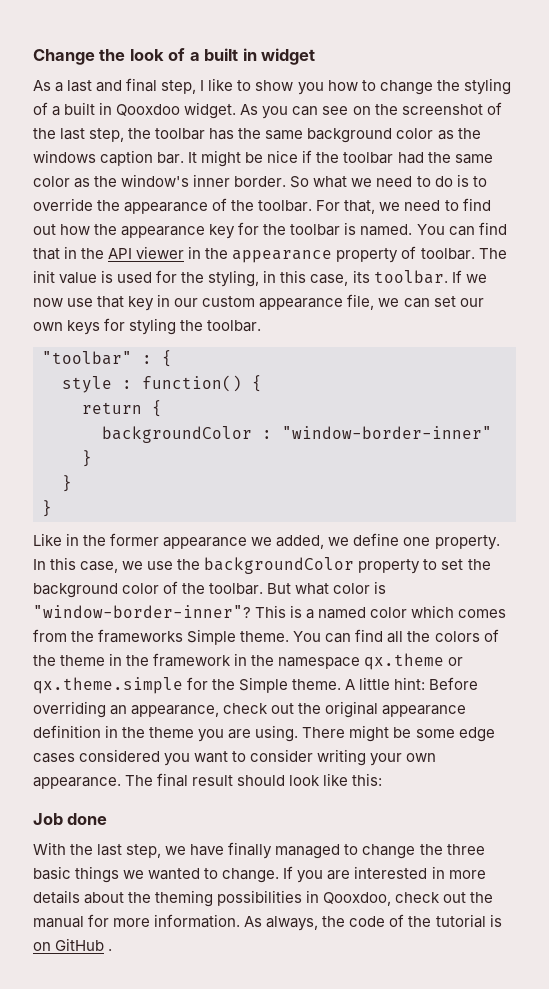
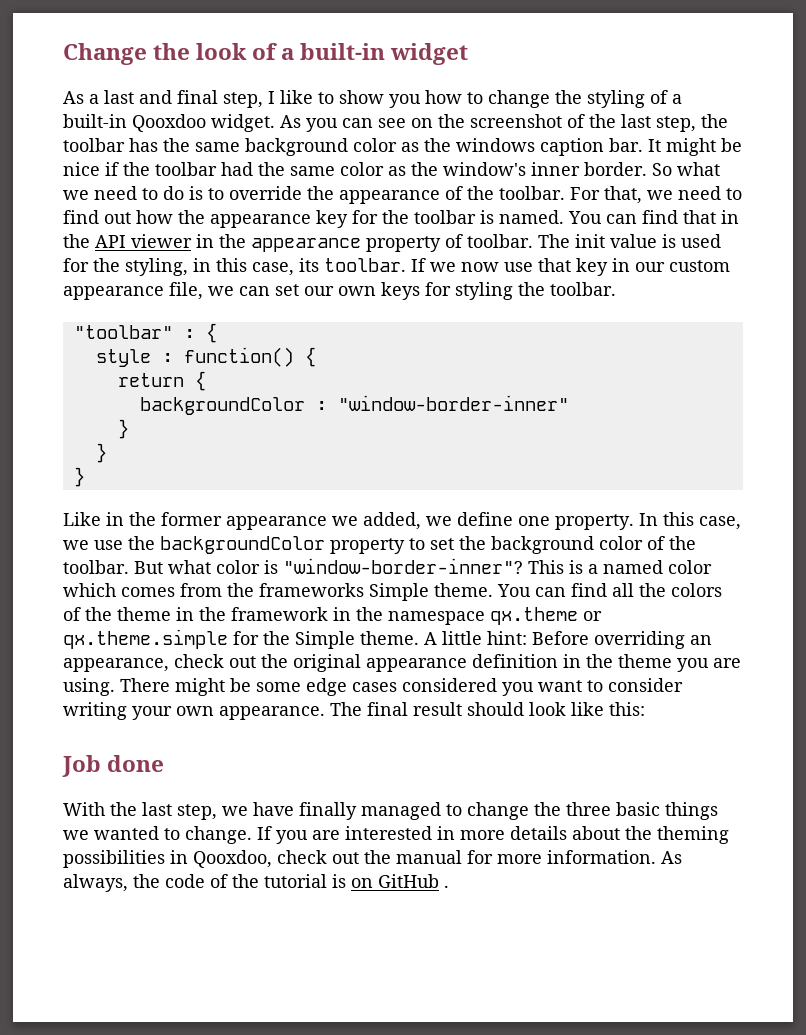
[204,48,257,61] built in -> [300,43,386,60] built-in
[64,102,113,115] built in -> [63,114,127,128] built-in

